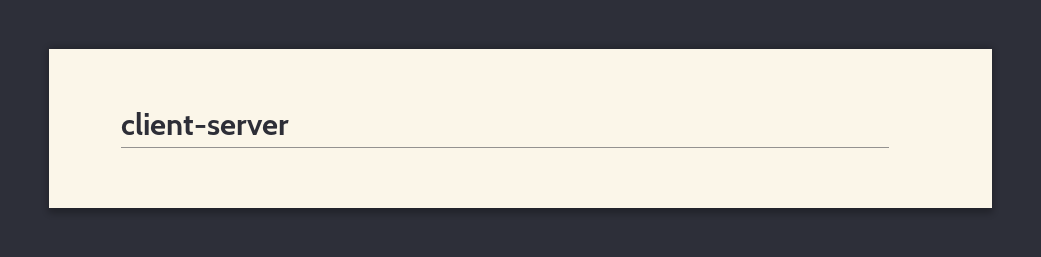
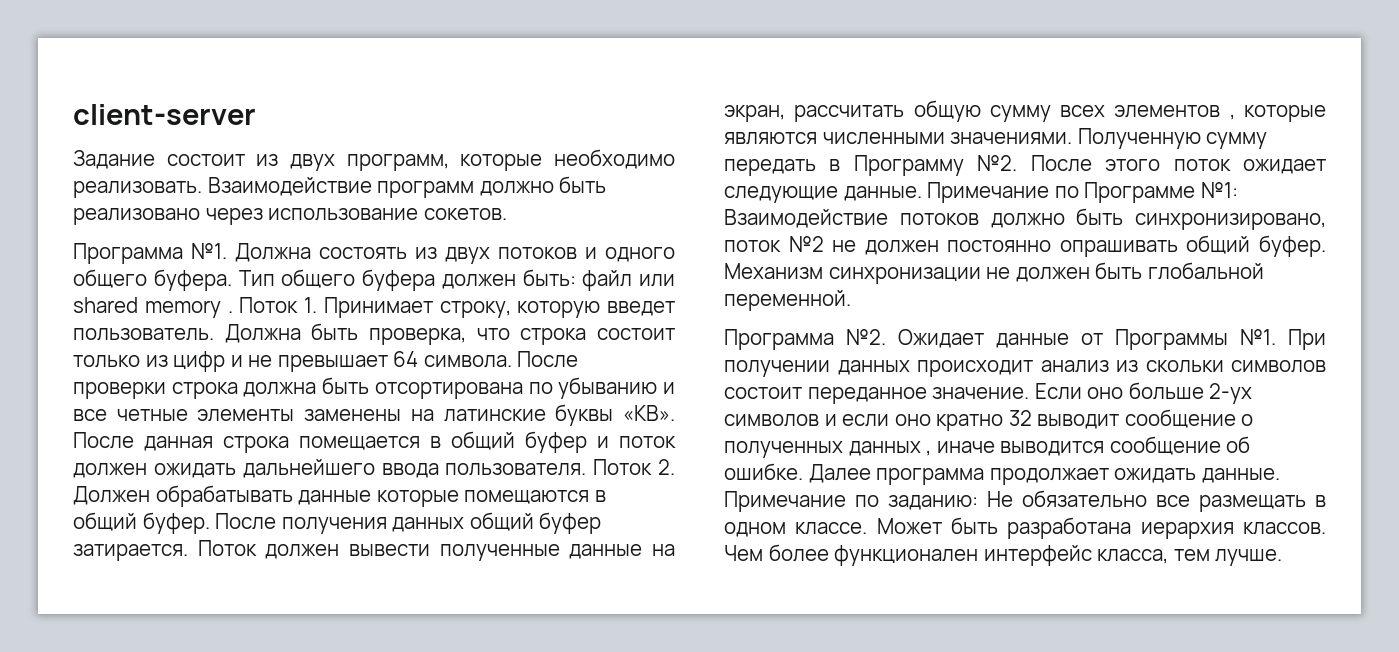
(289, 123) none -> [73,149,675,171] [73,176,607,198] [73,208,507,225] [73,243,675,264] [73,269,675,291] [73,297,675,318] [73,323,675,345] [73,351,579,372] [73,377,675,399] [73,404,675,426] [73,431,676,453] [73,459,675,478] [73,485,606,507] [73,512,602,534] [73,540,675,561] [724,100,1326,122] [724,128,1268,149] [724,155,1326,176] [724,182,1238,203] [724,208,1326,230] [724,235,1326,257] [724,262,1264,284] [724,290,851,311] [724,329,1326,350] [724,360,1326,377] [724,382,1253,404] [724,409,1254,431] [724,436,1251,458] [724,463,1280,485] [724,490,1326,512] [724,517,1326,539] [724,544,1283,566] // Задание состоит из двух программ, которые необходимо реализовать. Взаимодействие программ должно быть реализовано через использование сокетов. // Программа №1. Должна состоять из двух потоков и одного общего буфера. Тип общего буфера должен быть: файл или shared memory . Поток 1. Принимает строку, которую введет пользователь. Должна быть проверка, что строка состоит только из цифр и не превышает 64 символа. После проверки строка должна быть отсортирована по убыванию и все четные элементы заменены на латинские буквы «КВ». После данная строка помещается в общий буфер и поток должен ожидать дальнейшего ввода пользователя. Поток 2. Должен обрабатывать данные которые помещаются в общий буфер. После получения данных общий буфер затирается. Поток должен вывести полученные данные на экран, рассчитать общую сумму всех элементов , которые являются численными значениями. Полученную сумму передать в Программу №2. После этого поток ожидает следующие данные. Примечание по Программе №1: Взаимодействие потоков должно быть синхронизировано, поток №2 не должен постоянно опрашивать общий буфер. Механизм синхронизации не должен быть глобальной переменной. // Программа №2. Ожидает данные от Программы №1. При получении данных происходит анализ из скольки символов состоит переданное значение. Если оно больше 2-ух символов и если оно кратно 32 выводит сообщение о полученных данных , иначе выводится сообщение об ошибке. Далее программа продолжает ожидать данные. Примечание по заданию: Не обязательно все размещать в одном классе. Может быть разработана иерархия классов. Чем более функционален интерфейс класса, тем лучше.

